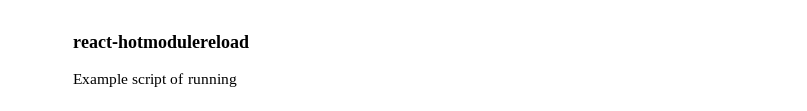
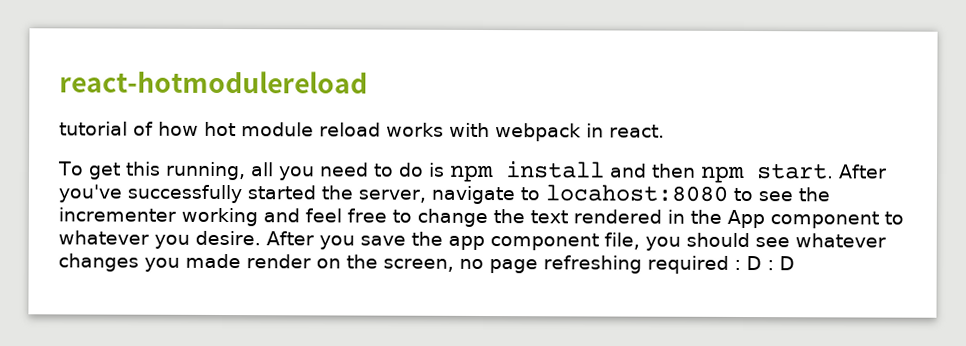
[73,73,237,87] Example script of running -> [59,121,665,142] [57,161,887,184] [58,184,830,205] [58,207,904,229] [58,230,886,251] [58,253,795,274] tutorial of how hot module reload works with webpack in react. // To get this running, all you need to do is npm install and then npm start. After you've successfully started the server, navigate to locahost:8080 to see the incrementer working and feel free to change the text rendered in the App component to whatever you desire. After you save the app component file, you should see whatever changes you made render on the screen, no page refreshing required : D : D

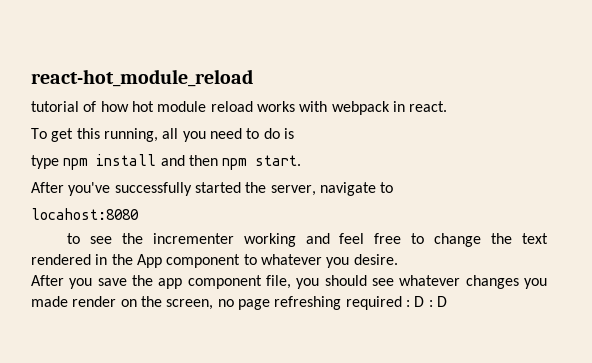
[59,70,368,94] react-hotmodulereload -> [31,69,253,87] react-hot_module_reload
(445, 169) none -> [31,155,59,169] // type
(834, 171) none -> (302, 160) //
(540, 194) none -> (394, 187) //
(728, 193) none -> (139, 214) //
(261, 238) none -> (398, 259) //

